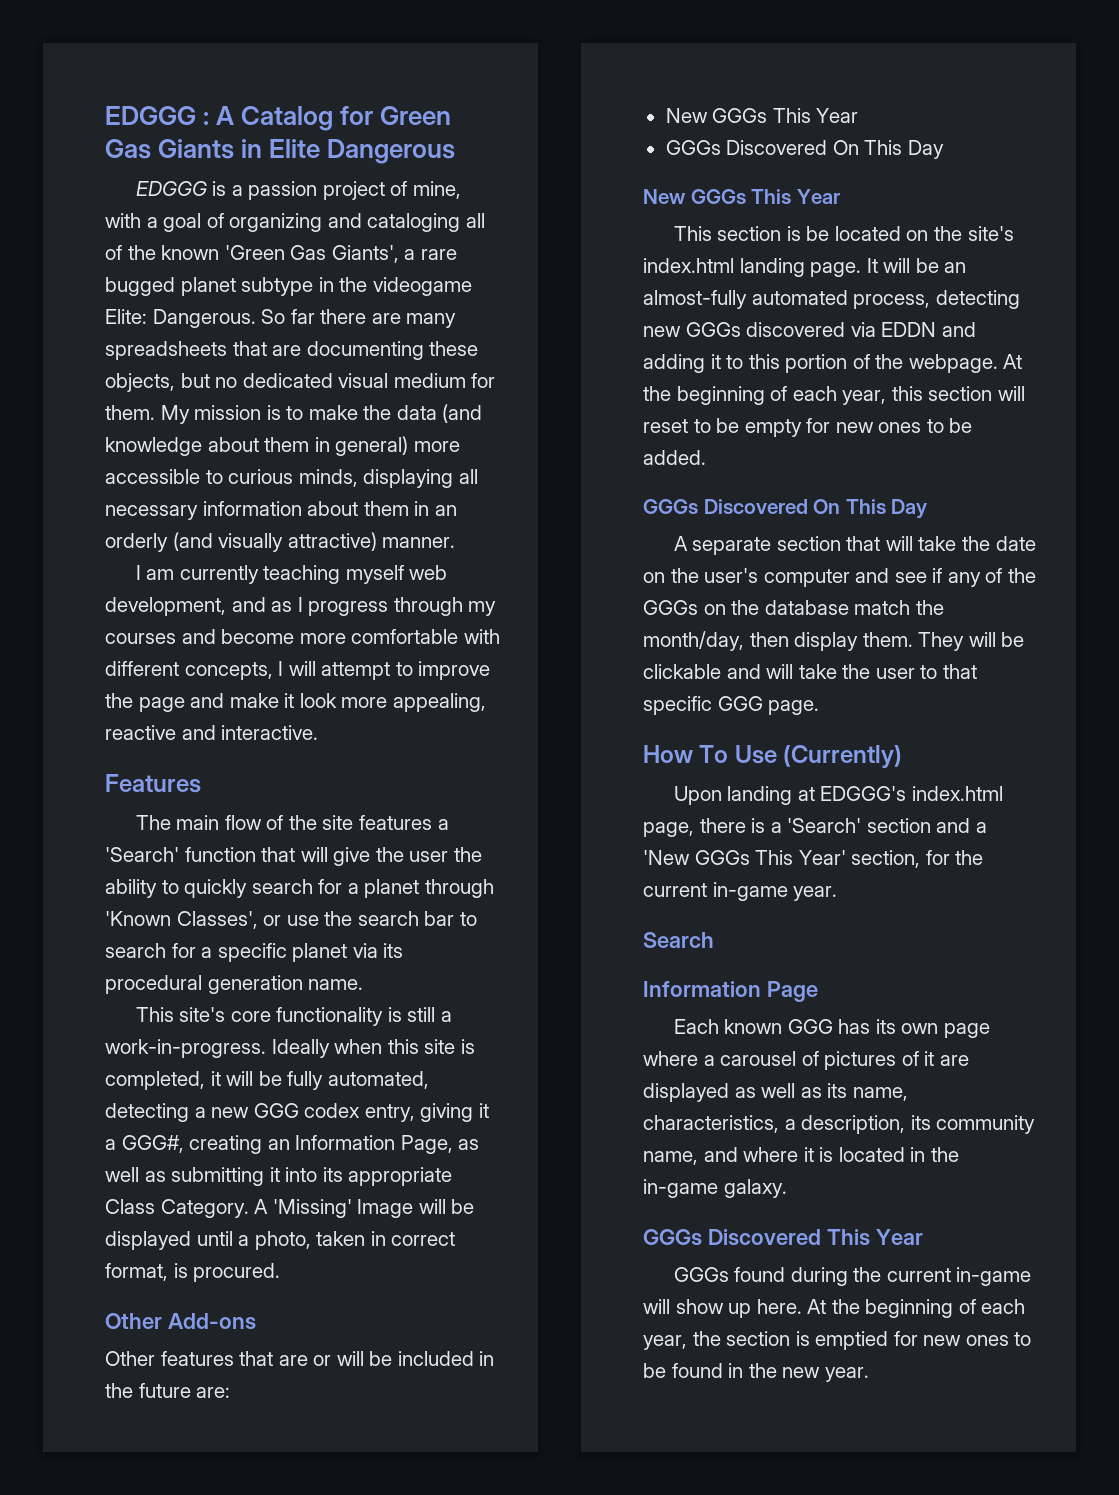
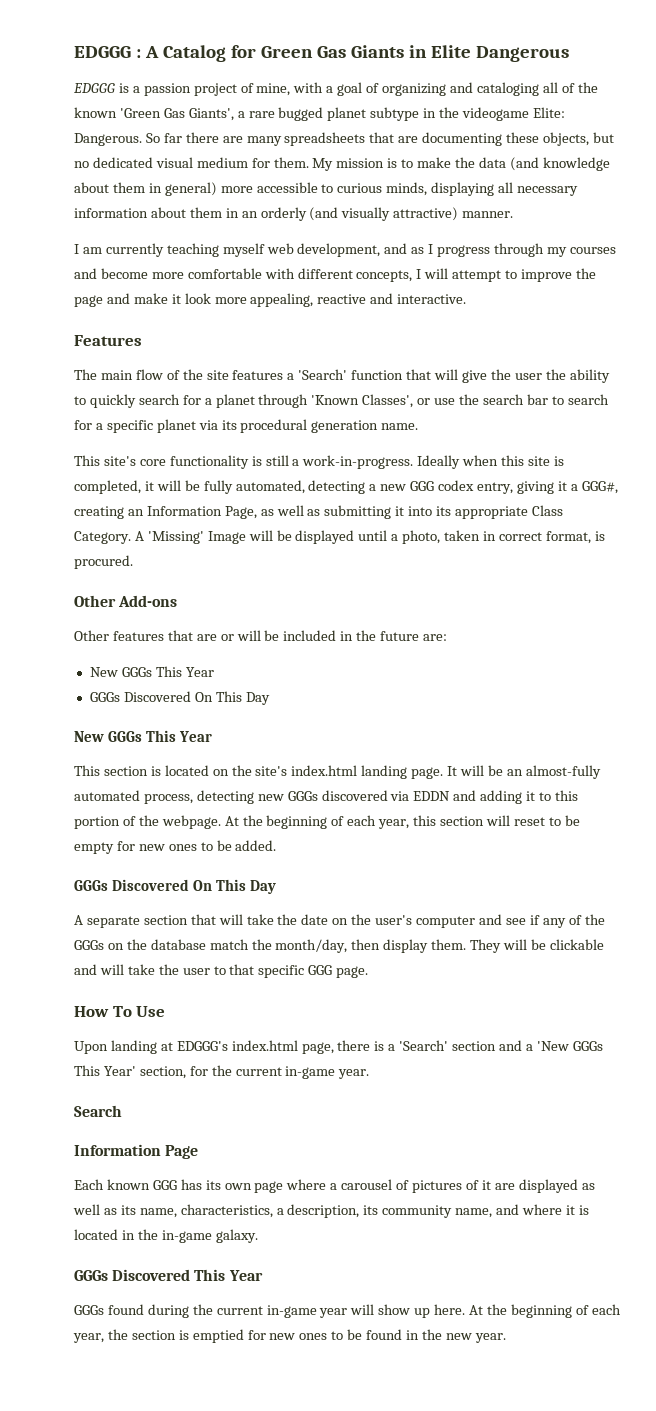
[806,226,830,241] be -> (161, 771) none
[783,745,903,768] (Currently) -> (166, 1011) none
(1032, 1276) none -> [319,1308,348,1318] year

